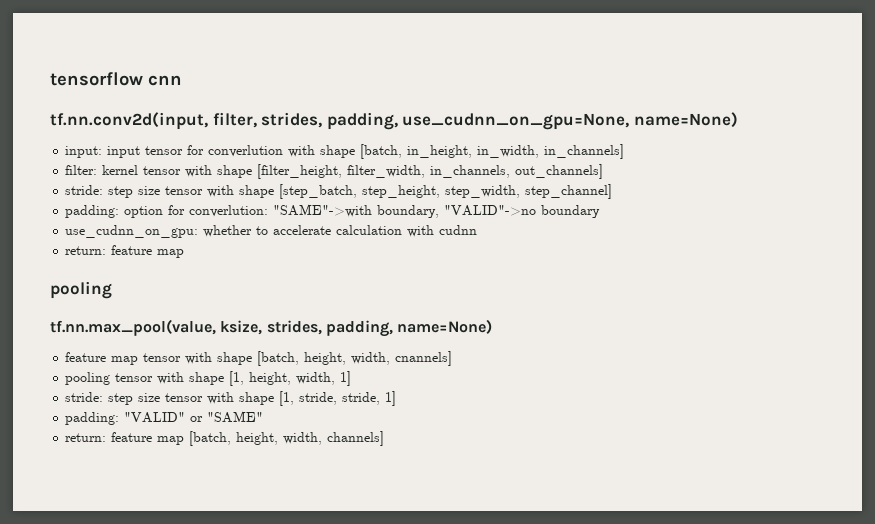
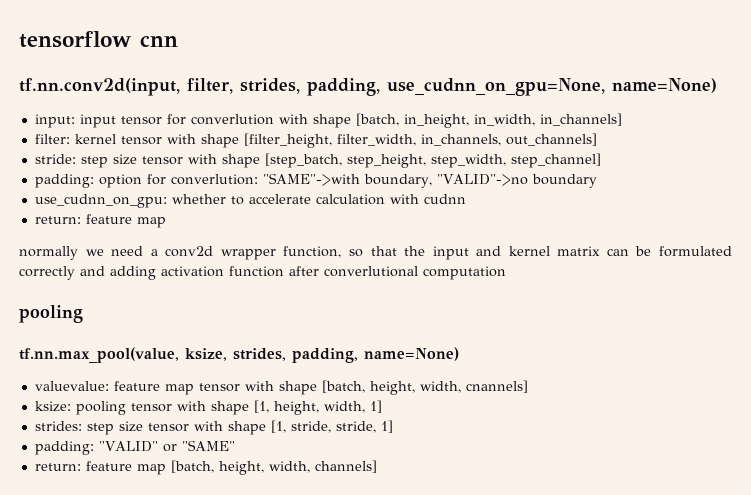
(185, 253) none -> [19,246,732,260] [19,266,506,280] // normally we need a conv2d wrapper function, so that the input and kernel matrix can be formulated correctly and adding activation function after converlutional computation
(493, 326) none -> [34,381,109,391] valuevalue:
(453, 358) none -> [34,401,71,412] ksize:
[65,392,104,402] stride: -> [34,421,82,431] strides:

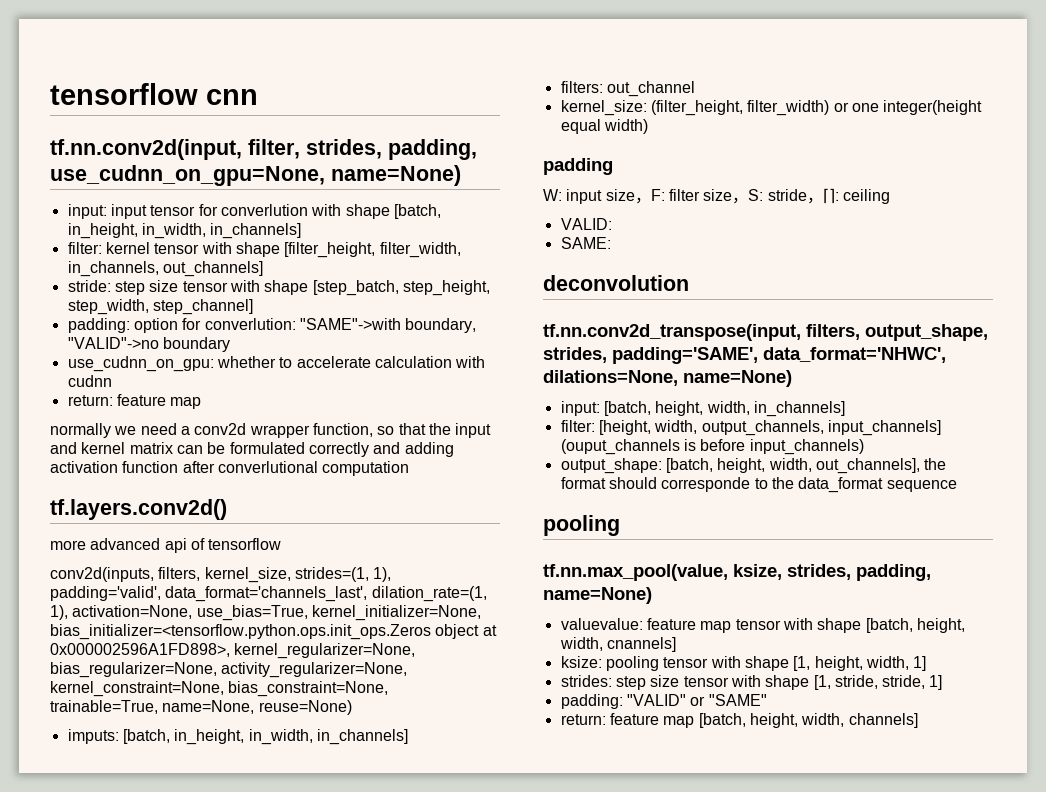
(506, 273) none -> [50,499,227,520] [50,538,282,553] [50,567,392,583] [50,586,487,602] [50,605,481,621] [50,624,497,640] [50,643,416,659] [50,662,408,678] [50,681,389,697] [50,700,352,715] [67,729,408,745] [560,81,695,97] [560,100,983,116] [560,119,648,134] [543,158,613,175] [543,188,890,204] [560,218,612,230] [560,237,611,249] [543,275,689,291] [543,324,988,341] [543,347,946,364] [543,370,792,387] [560,401,845,417] [560,420,941,436] [560,439,864,455] [560,458,947,474] [560,477,957,493] // tf.layers.conv2d() // more advanced api of tensorflow // conv2d(inputs, filters, kernel_size, strides=(1, 1), padding='valid', data_format='channels_last', dilation_rate=(1, 1), activation=None, use_bias=True, kernel_initializer=None, bias_initializer=<tensorflow.python.ops.init_ops.Zeros object at 0x000002596A1FD898>, kernel_regularizer=None, bias_regularizer=None, activity_regularizer=None, kernel_constraint=None, bias_constraint=None, trainable=True, name=None, reuse=None) // imputs: [batch, in_height, in_width, in_channels] // filters: out_channel // kernel_size: (filter_height, filter_width) or one integer(height equal width) // padding // W: input size，F: filter size，S: stride，⌈⌉: ceiling // VALID: // SAME: // deconvolution // tf.nn.conv2d_transpose(input, filters, output_shape, strides, padding='SAME', data_format='NHWC', dilations=None, name=None) // input: [batch, height, width, in_channels] // filter: [height, width, output_channels, input_channels] (ouput_channels is before input_channels) // output_shape: [batch, height, width, out_channels], the format should corresponde to the data_format sequence

